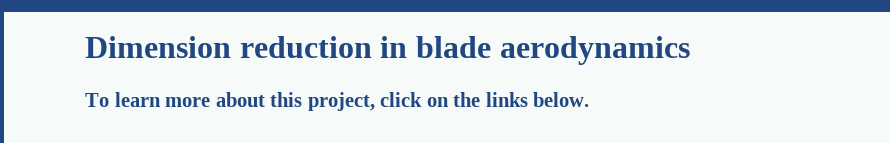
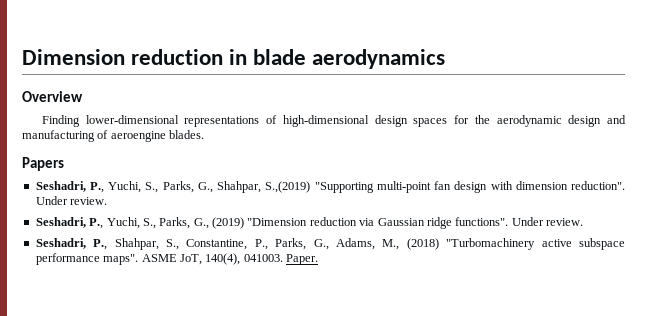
[85,92,590,111] To learn more about this project, click on the links below. -> [22,91,83,102] [42,115,626,127] [22,130,205,142] [22,157,64,171] [35,181,625,193] [35,196,108,205] [35,217,583,229] [35,238,625,250] [35,253,318,265] Overview // Finding lower-dimensional representations of high-dimensional design spaces for the aerodynamic design and manufacturing of aeroengine blades. // Papers // Seshadri, P., Yuchi, S., Parks, G., Shahpar, S.,(2019) "Supporting multi-point fan design with dimension reduction". Under review. // Seshadri, P., Yuchi, S., Parks, G., (2019) "Dimension reduction via Gaussian ridge functions". Under review. // Seshadri, P., Shahpar, S., Constantine, P., Parks, G., Adams, M., (2018) "Turbomachinery active subspace performance maps". ASME JoT, 140(4), 041003. Paper.

